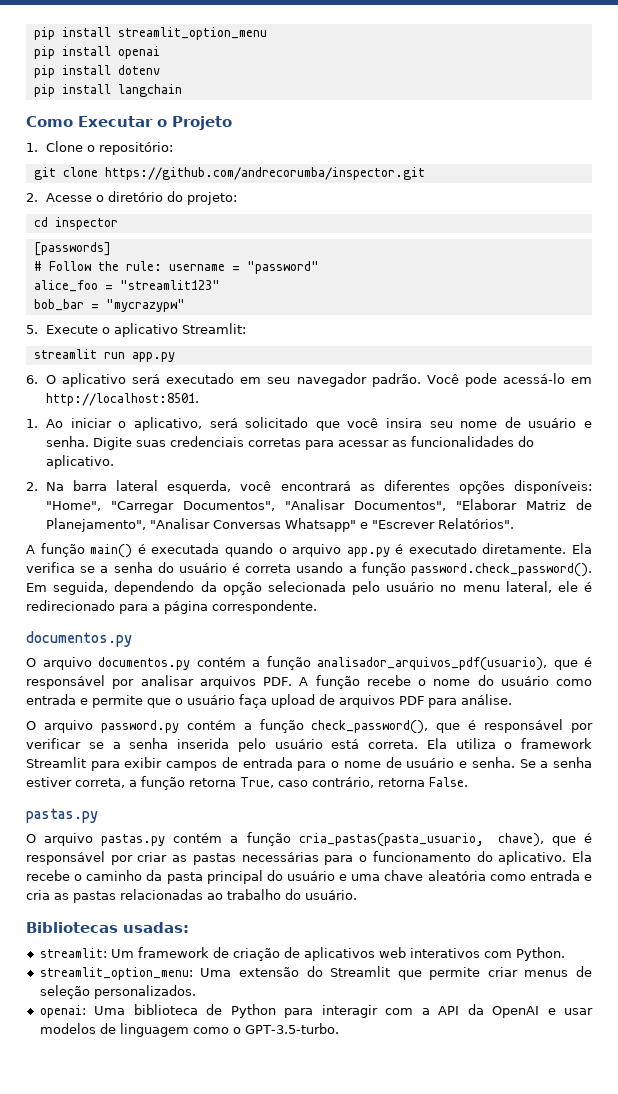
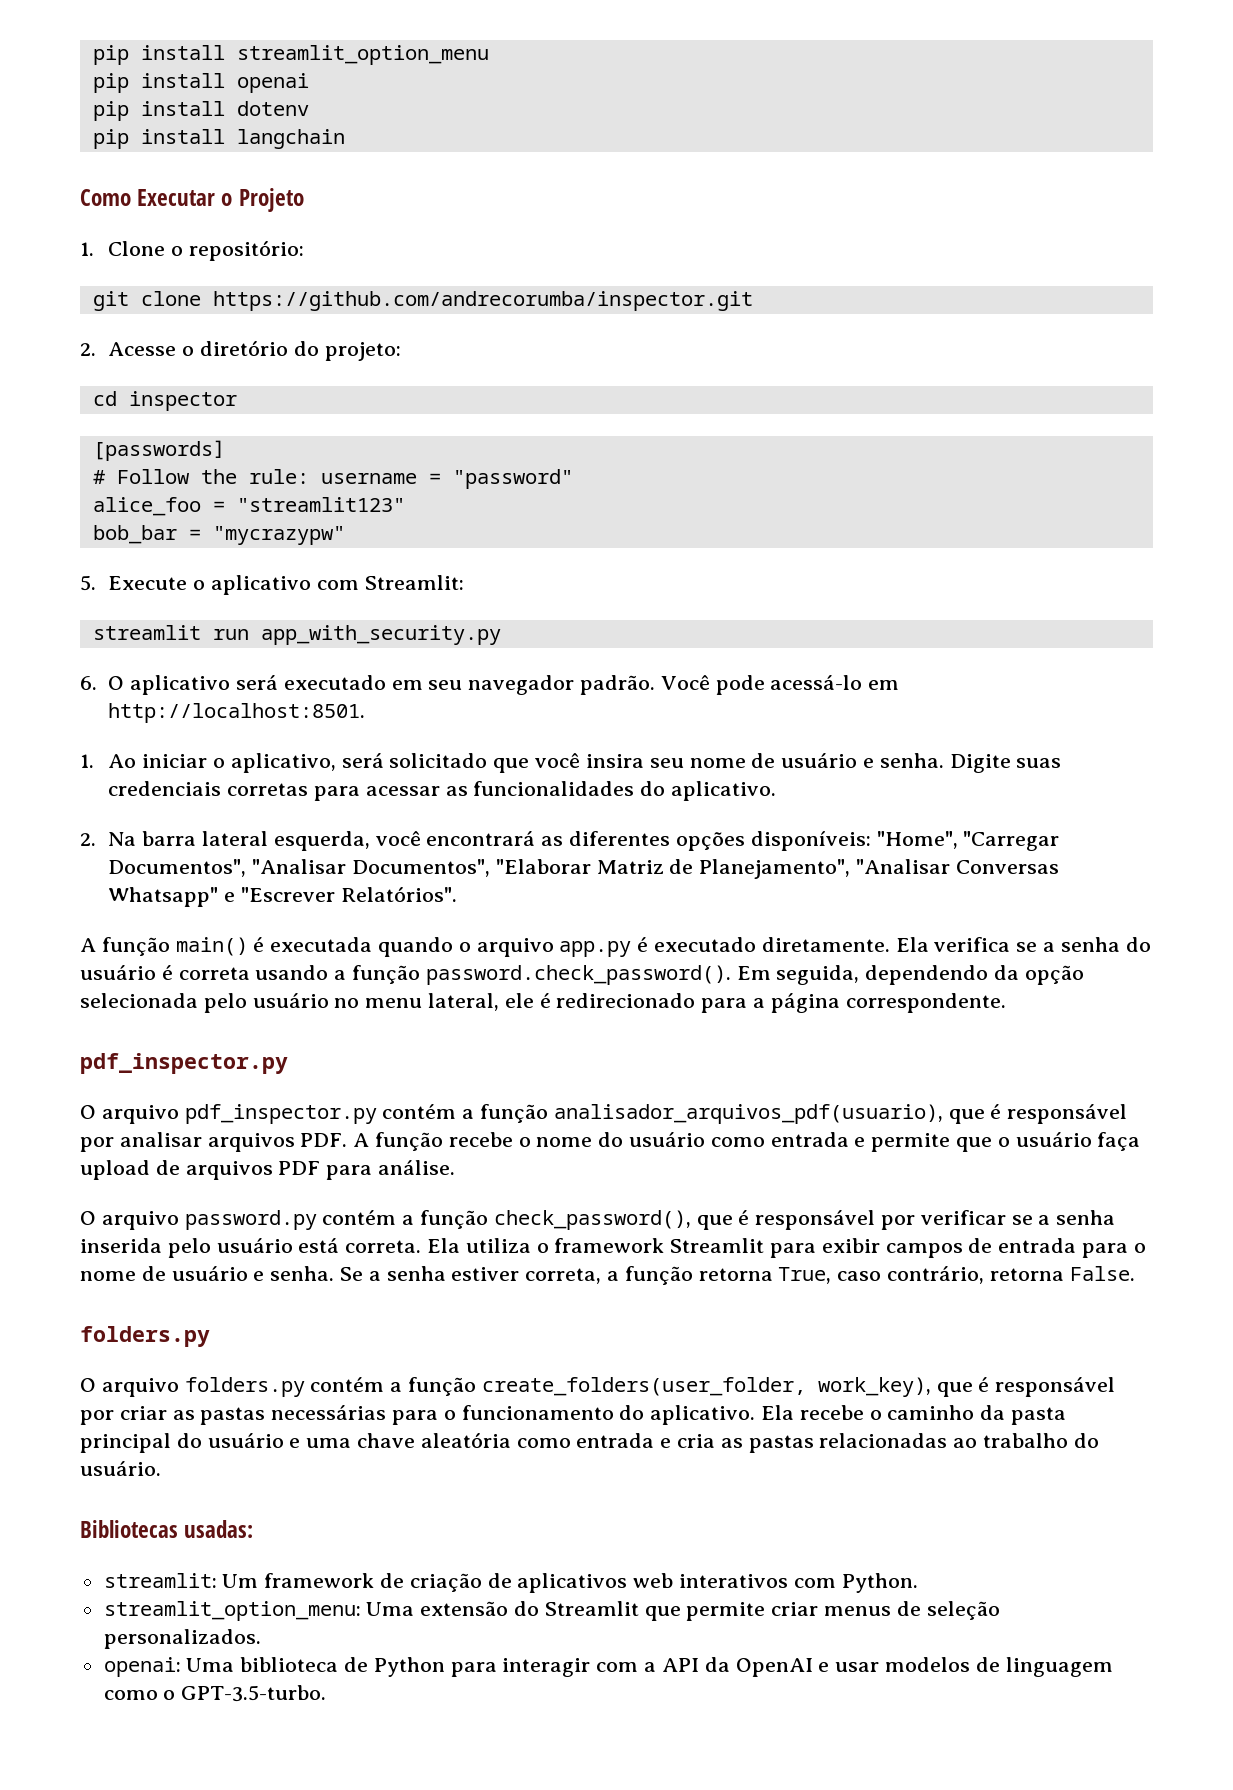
(179, 330) none -> [316,580,359,590] com
[131,352,175,362] app.py -> [260,625,501,645] app_with_security.py
[26,631,132,647] [26,657,190,670] documentos.py // O arquivo documentos.py -> [80,1053,288,1074] [80,1104,377,1124] pdf_inspector.py // O arquivo pdf_inspector.py
[26,808,98,823] [26,832,544,847] pastas.py // O arquivo pastas.py contém a função cria_pastas(pasta_usuario, chave), -> [80,1326,210,1347] [80,1377,931,1397] folders.py // O arquivo folders.py contém a função create_folders(user_folder, work_key),

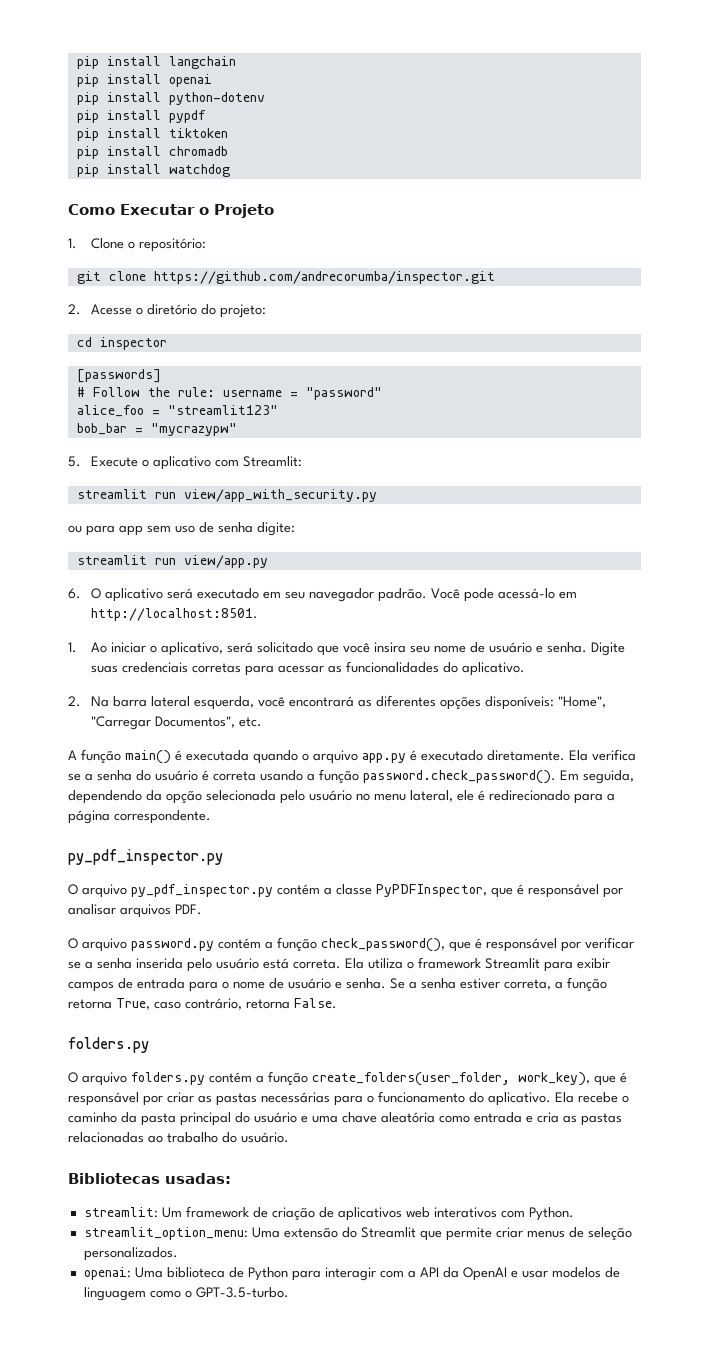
[92,45,489,65] pip install streamlit_option_menu -> [76,56,236,69] pip install langchain
[236,101,309,116] [92,129,345,149] dotenv // pip install langchain -> [168,92,265,105] [76,110,206,123] [76,128,228,141] [76,146,228,159] [76,164,230,177] python-dotenv // pip install pypdf // pip install tiktoken // pip install chromadb // pip install watchdog
[260,625,501,645] app_with_security.py -> [183,489,377,502] [68,522,295,536] [76,555,268,568] view/app_with_security.py // ou para app sem uso de senha digite: // streamlit run view/app.py
[252,859,1059,879] [108,886,457,907] "Analisar Documentos", "Elaborar Matriz de Planejamento", "Analisar Conversas Whatsapp" e "Escrever Relatórios". -> [238,717,262,727] etc.
[80,1053,288,1074] [80,1104,943,1124] pdf_inspector.py // O arquivo pdf_inspector.py contém a função analisador_arquivos_pdf(usuario), -> [68,849,223,865] [68,884,487,898] py_pdf_inspector.py // O arquivo py_pdf_inspector.py contém a classe PyPDFInspector,
[353,1132,1141,1152] [80,1160,456,1180] A função recebe o nome do usuário como entrada e permite que o usuário faça upload de arquivos PDF para análise. -> (202, 909) none

